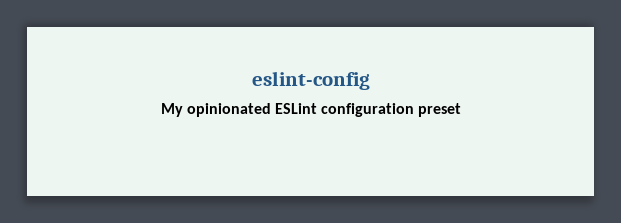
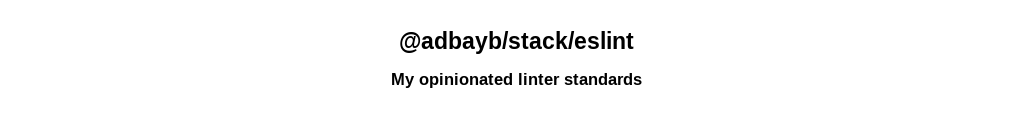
[252,71,370,90] eslint-config -> [398,31,634,54] @adbayb/stack/eslint
[275,103,462,117] ESLint configuration preset -> [517,73,642,85] linter standards

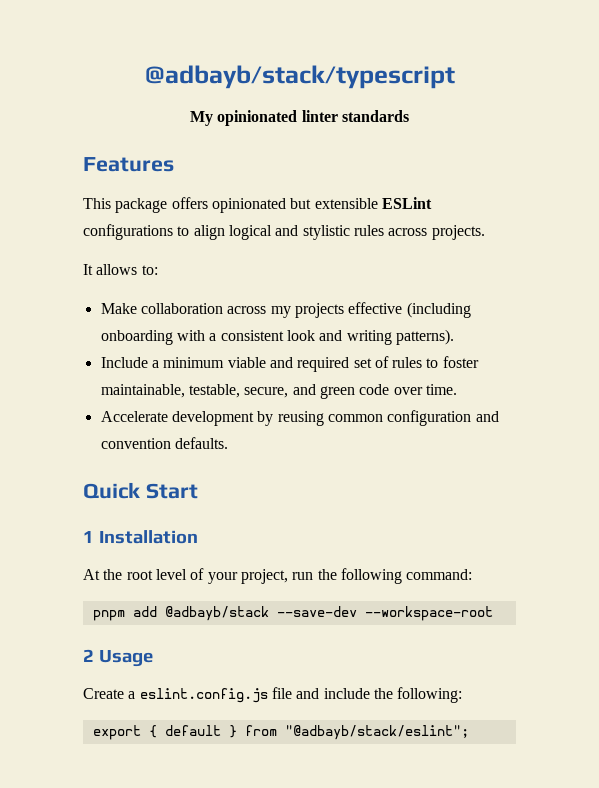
[398,31,634,54] @adbayb/stack/eslint -> [144,65,455,89] @adbayb/stack/typescript
(642, 79) none -> [83,157,174,172] [83,197,432,213] [83,224,485,240] [83,264,158,275] [100,302,471,318] [100,329,454,345] [100,356,479,372] [100,384,457,399] [100,410,499,426] [100,437,228,449] [83,482,198,499] [83,530,198,544] [83,568,473,584] [92,606,493,621] [83,649,153,667] [83,687,463,703] [92,725,469,740] // Features // This package offers opinionated but extensible ESLint configurations to align logical and stylistic rules across projects. // It allows to: // Make collaboration across my projects effective (including onboarding with a consistent look and writing patterns). // Include a minimum viable and required set of rules to foster maintainable, testable, secure, and green code over time. // Accelerate development by reusing common configuration and convention defaults. // Quick Start // 1 Installation // At the root level of your project, run the following command: // pnpm add @adbayb/stack --save-dev --workspace-root // 2 Usage // Create a eslint.config.js file and include the following: // export { default } from "@adbayb/stack/eslint";

